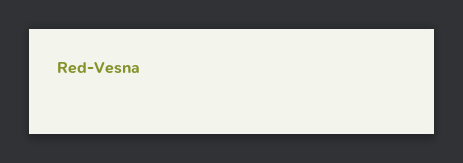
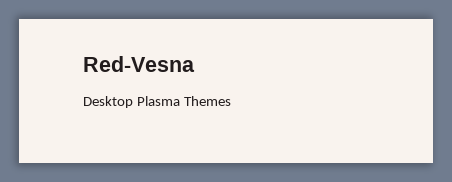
(140, 68) none -> [83,96,231,108] // Desktop Plasma Themes

